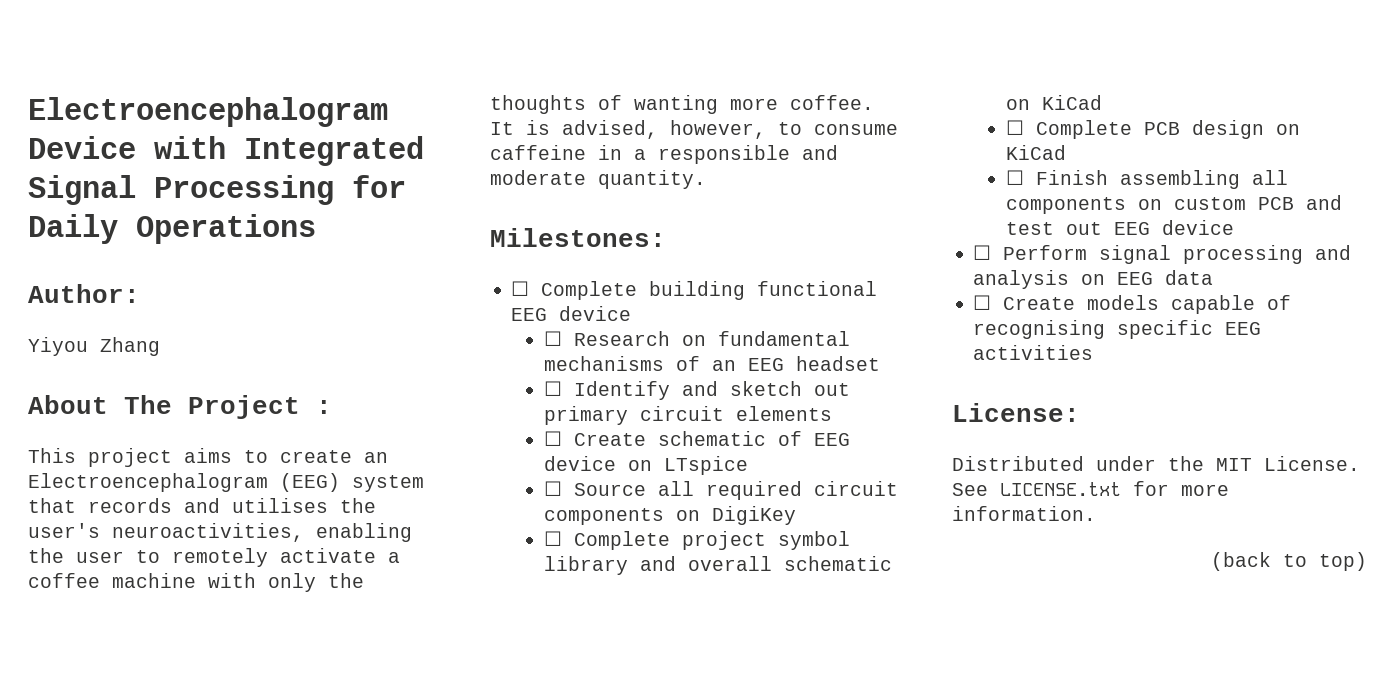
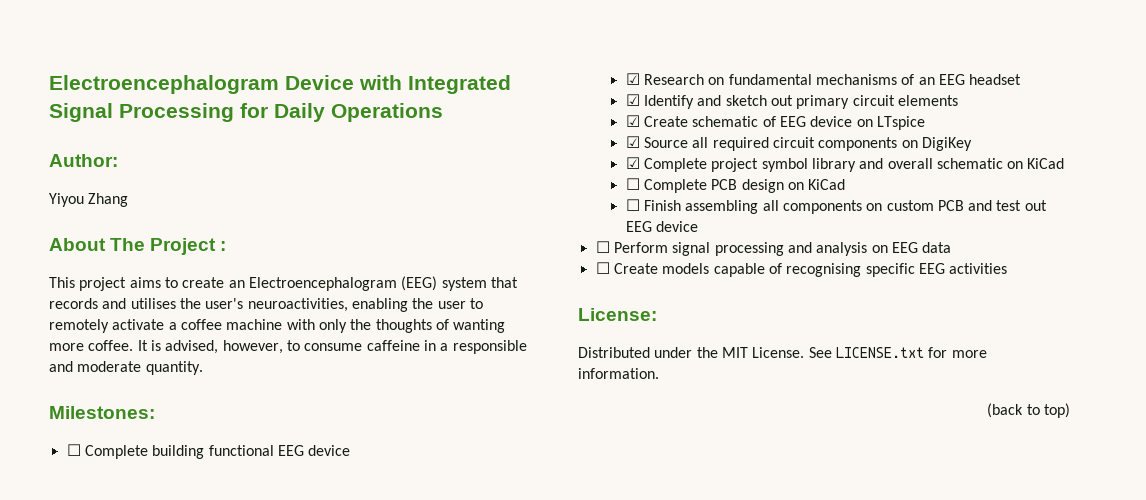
[543,331,562,346] ☐ -> [625,73,640,85] ☑
[543,381,562,396] ☐ -> [625,94,640,106] ☑
[543,431,562,446] ☐ -> [625,115,640,127] ☑
[543,481,562,496] ☐ -> [625,136,640,148] ☑
[543,531,562,546] ☐ -> [625,157,640,169] ☑

